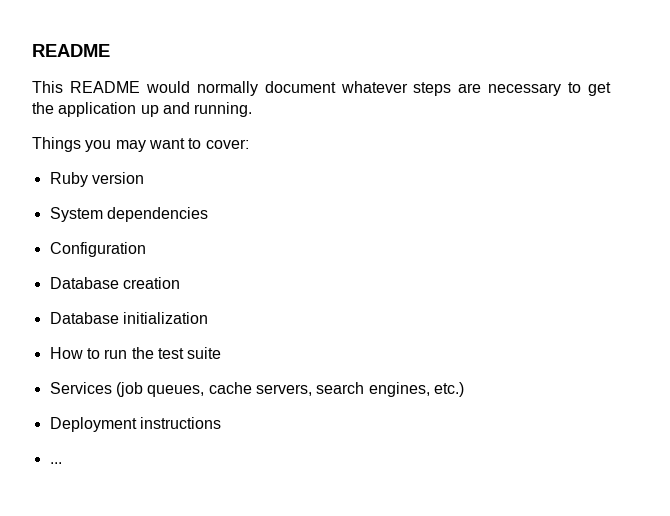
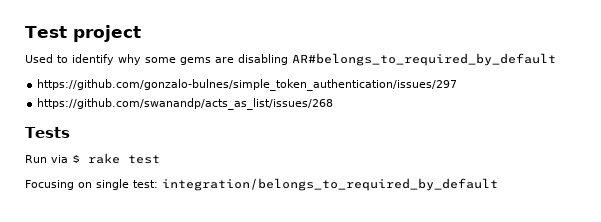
[32,44,110,57] [32,81,612,96] [32,102,253,117] [32,137,249,152] [49,172,144,187] [49,207,208,222] [49,242,146,257] [49,277,180,289] [49,312,208,324] [49,347,222,359] [49,382,464,397] [49,417,221,432] [49,462,62,464] README // This README would normally document whatever steps are necessary to get the application up and running. // Things you may want to cover: // Ruby version // System dependencies // Configuration // Database creation // Database initialization // How to run the test suite // Services (job queues, cache servers, search engines, etc.) // Deployment instructions // ... -> [25,25,141,42] [25,53,556,66] [37,79,458,91] [37,98,334,110] [25,127,70,138] [25,153,160,164] [25,178,498,191] Test project // Used to identify why some gems are disabling AR#belongs_to_required_by_default // https://github.com/gonzalo-bulnes/simple_token_authentication/issues/297 // https://github.com/swanandp/acts_as_list/issues/268 // Tests // Run via $ rake test // Focusing on single test: integration/belongs_to_required_by_default

